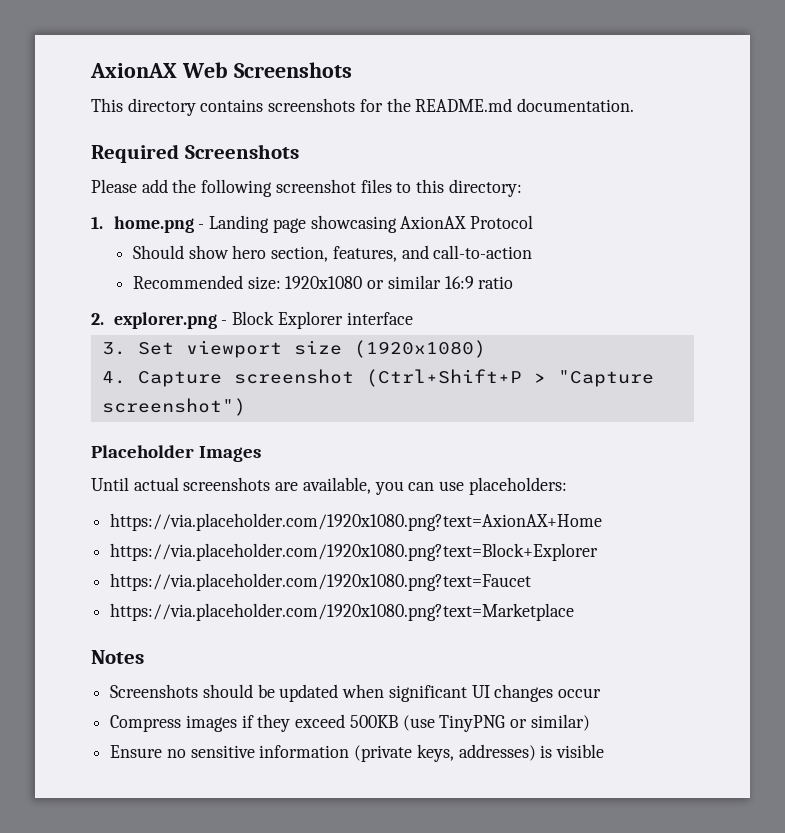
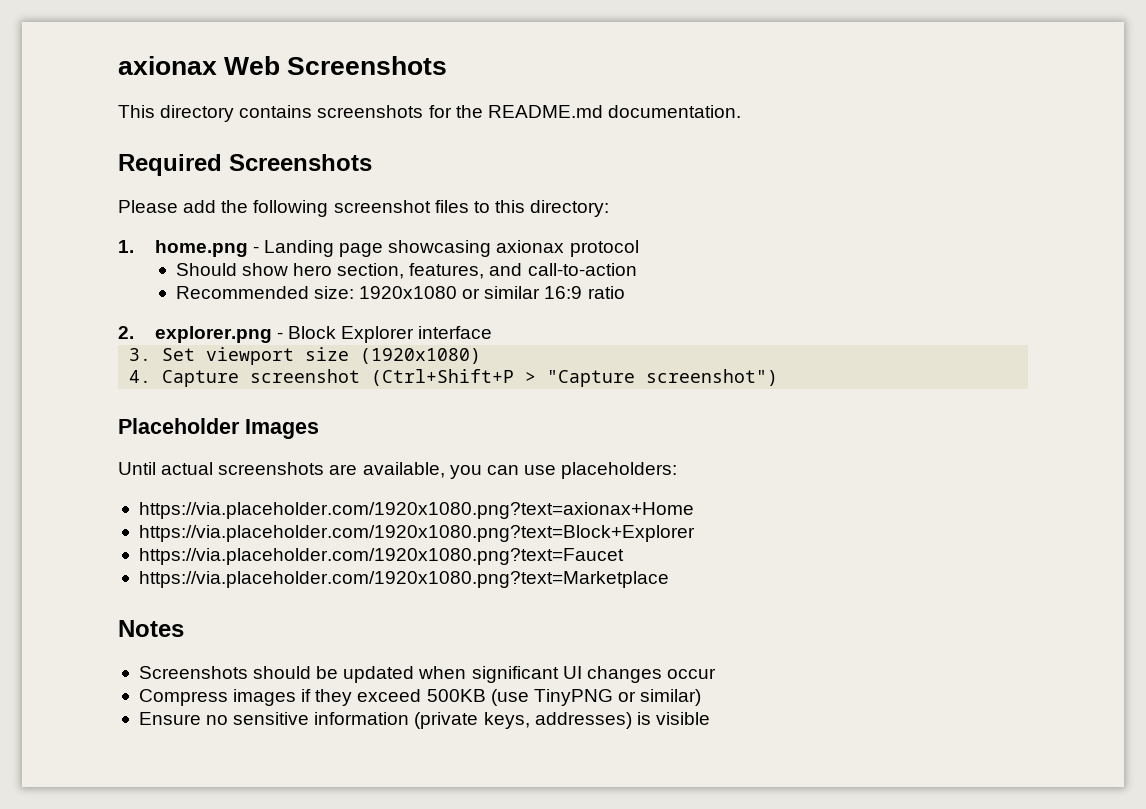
[90,63,177,78] AxionAX -> [118,56,217,75] axionax
[400,215,533,229] AxionAX Protocol -> [496,240,639,257] axionax protocol
[110,513,603,531] https://via.placeholder.com/1920x1080.png?text=AxionAX+Home -> [138,502,694,519] https://via.placeholder.com/1920x1080.png?text=axionax+Home

